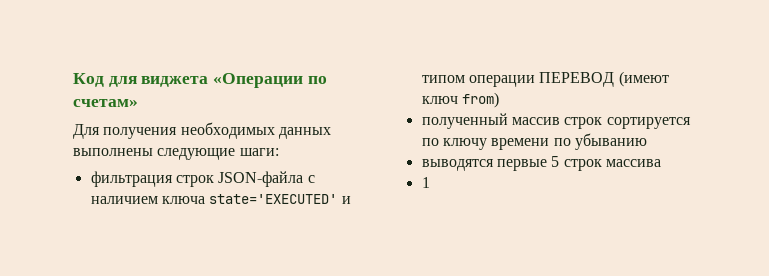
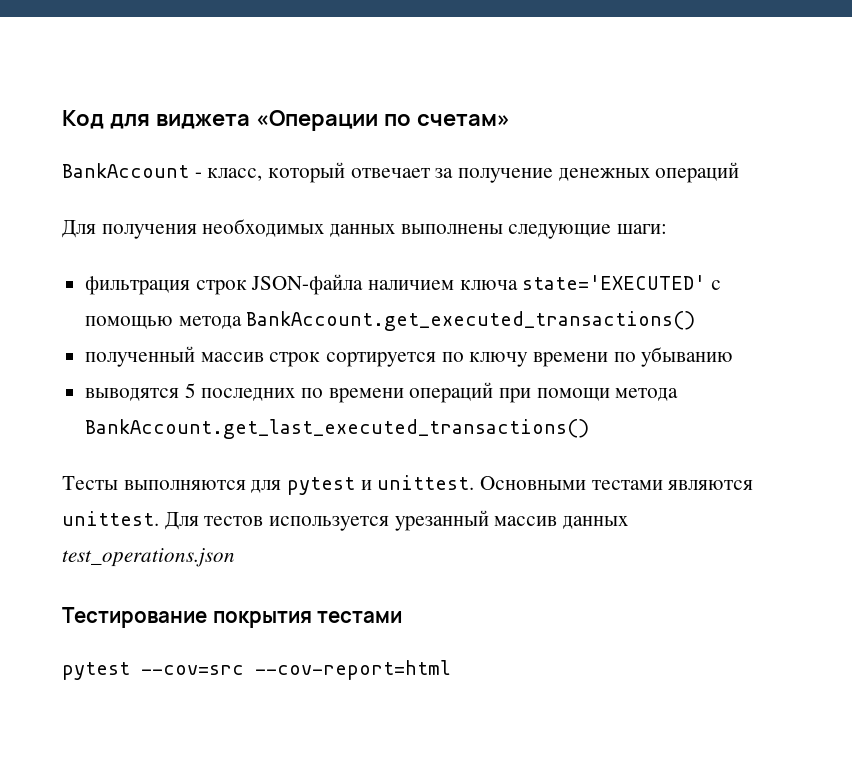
(138, 103) none -> [62,162,740,183] // BankAccount - класс, который отвечает за получение денежных операций
[307,175,315,183] с -> (364, 284) none
[341,196,351,204] [421,71,669,87] [421,92,499,108] и типом операции ПЕРЕВОД (имеют ключ from) -> [711,280,722,290] [85,311,696,331] с помощью метода BankAccount.get_executed_transactions()
[496,156,661,171] [421,177,430,188] первые 5 строк массива // 1 -> [184,382,679,403] [85,419,590,439] [62,475,754,495] [62,510,629,531] [62,548,235,567] [62,607,403,628] [62,660,451,680] 5 последних по времени операций при помощи метода BankAccount.get_last_executed_transactions() // Тесты выполняются для pytest и unittest. Основными тестами являются unittest. Для тестов используется урезанный массив данных test_operations.json // Тестирование покрытия тестами // pytest --cov=src --cov-report=html

